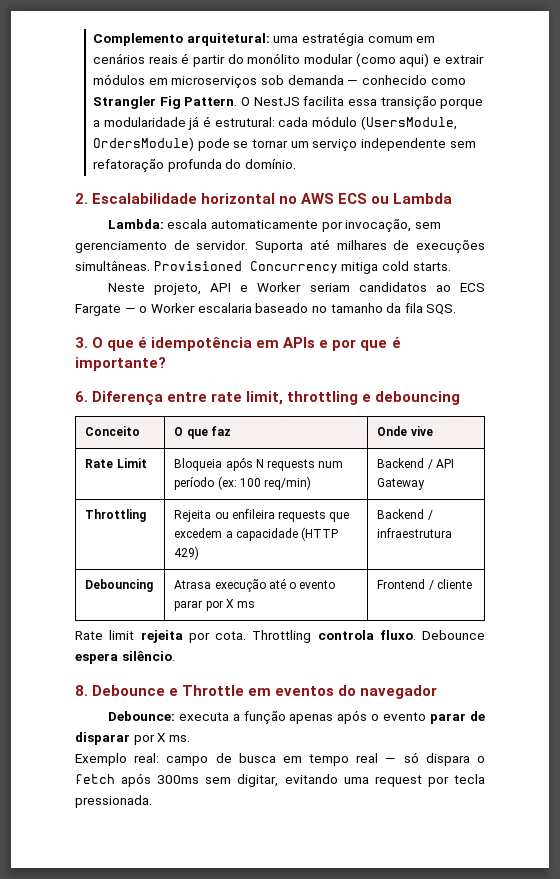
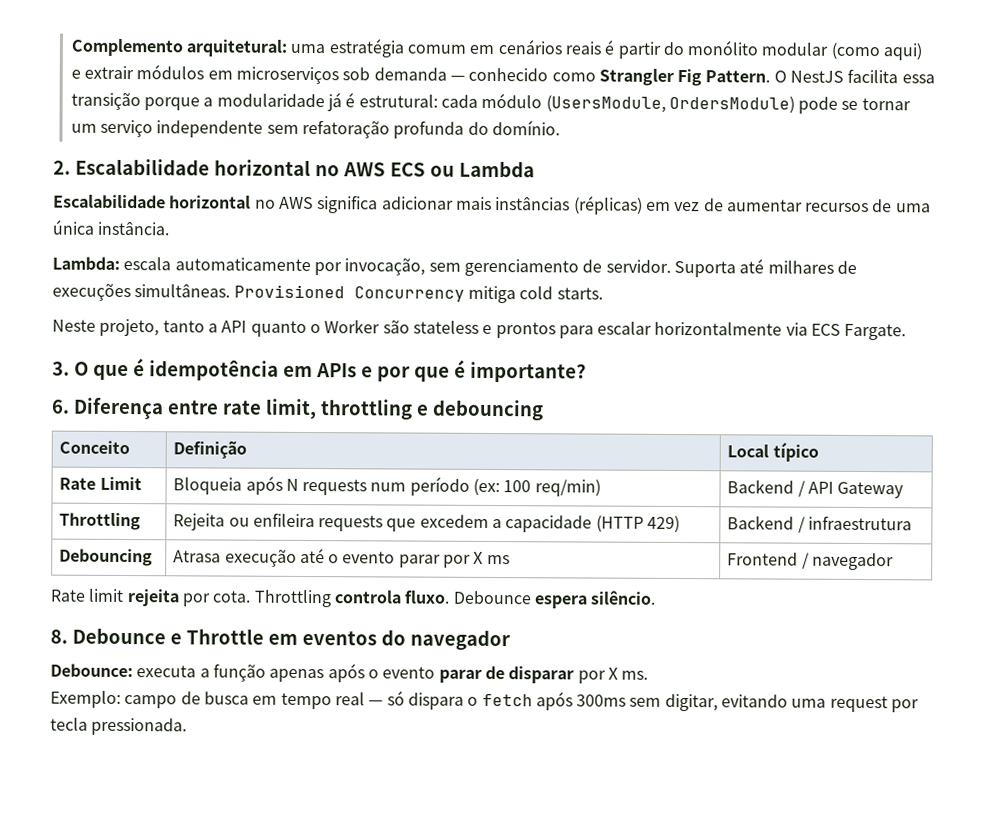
(453, 198) none -> [53,194,931,215] [52,219,171,236] // Escalabilidade horizontal no AWS significa adicionar mais instâncias (réplicas) em vez de aumentar recursos de uma única instância.
[210,282,485,292] [75,303,457,316] API e Worker seriam candidatos ao ECS Fargate — o Worker escalaria baseado no tamanho da fila SQS. -> [162,319,907,341] tanto a API quanto o Worker são stateless e prontos para escalar horizontalmente via ECS Fargate.
[174,426,231,439] [377,426,433,436] O que faz | Onde vive -> [173,440,248,459] [727,442,819,462] Definição | Local típico
[436,579,472,589] cliente -> [811,552,894,571] navegador
[75,753,160,766] Exemplo real: -> [50,690,121,708] Exemplo:

